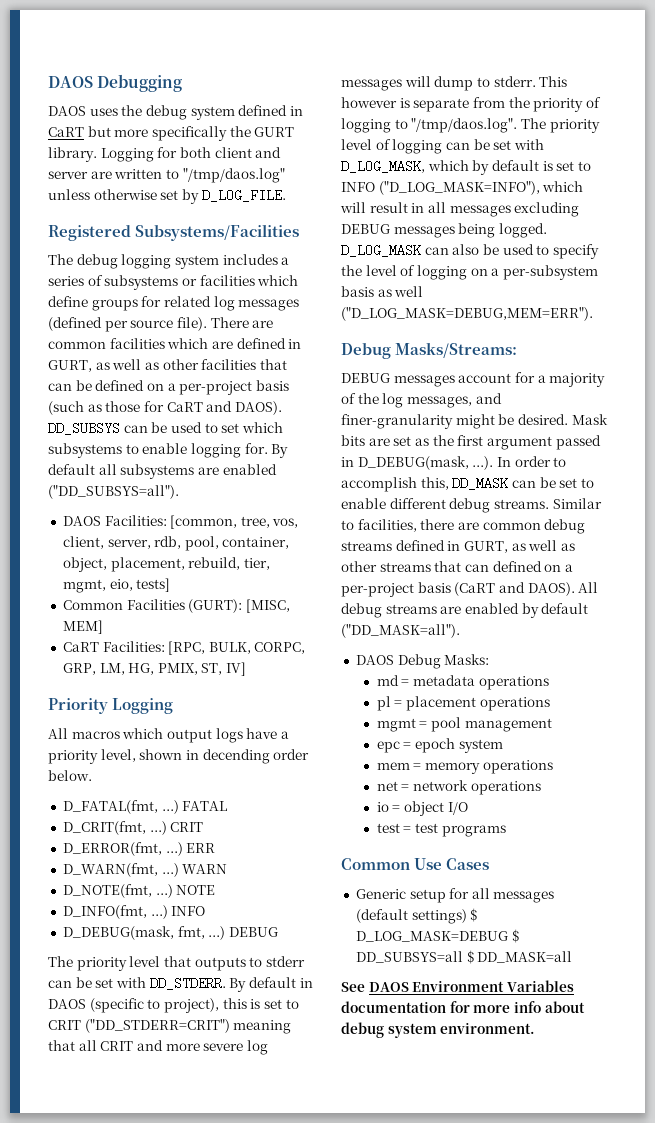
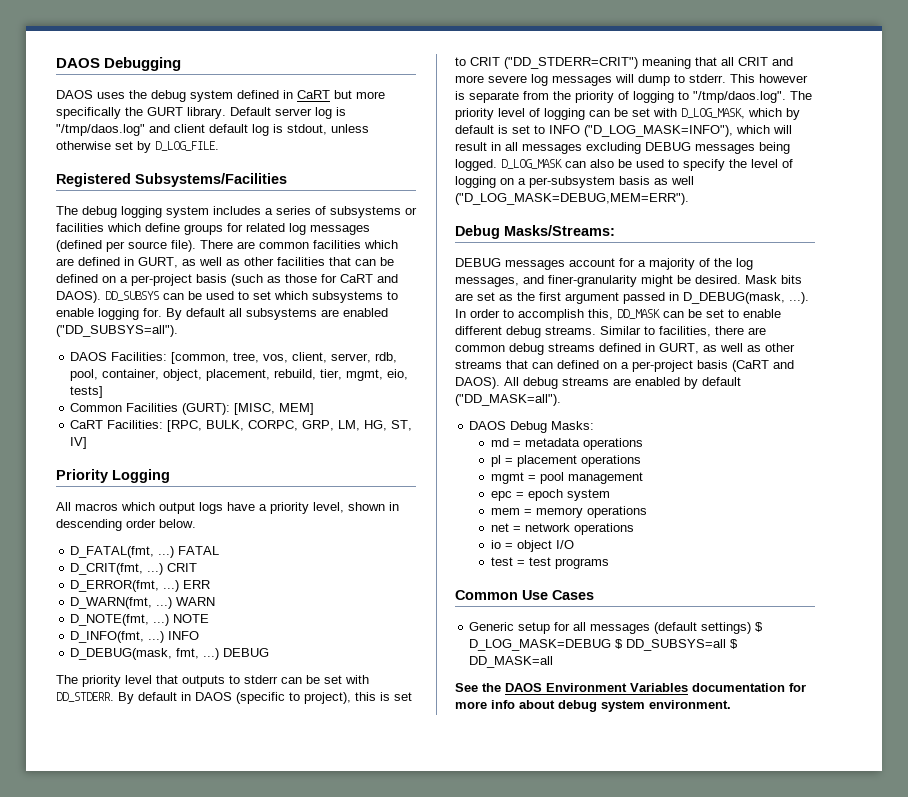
[100,147,282,162] [48,168,285,183] Logging for both client and server are written to "/tmp/daos.log" -> [230,107,346,119] [56,124,327,136] Default server log is "/tmp/daos.log" and client default log is stdout,
[157,663,198,675] PMIX, -> (388, 425) none
[202,749,270,764] decending -> [56,519,122,531] descending
(365, 987) none -> [482,683,501,692] the

